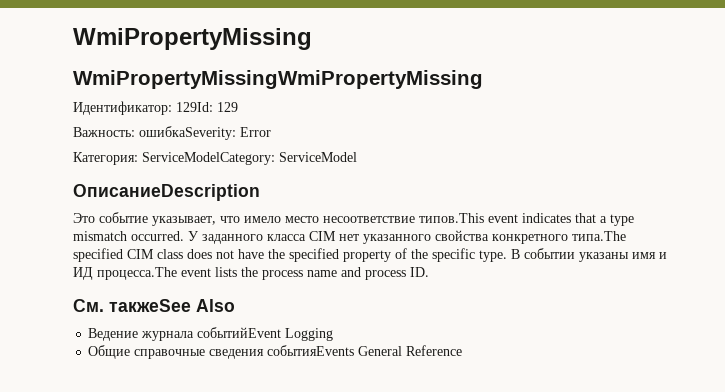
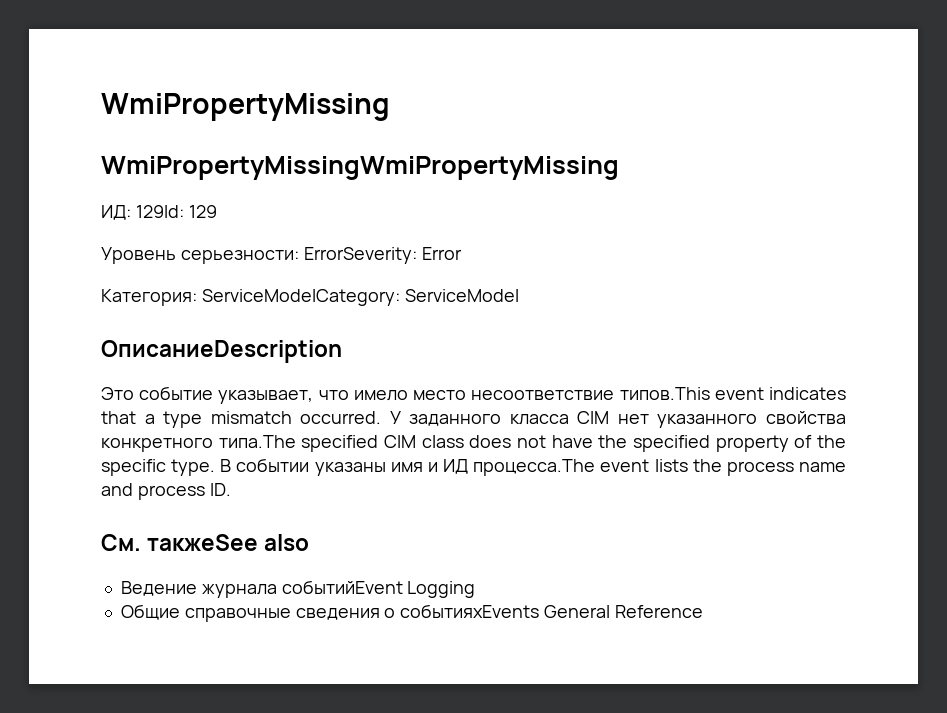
[73,101,172,115] Идентификатор: -> [101,205,131,220] ИД:
[73,126,236,140] Важность: ошибкаSeverity: -> [101,247,417,264] Уровень серьезности: ErrorSeverity:
[196,299,235,312] Also -> [264,534,310,551] also
[267,345,355,356] событияEvents -> [384,604,540,618] о событияхEvents

